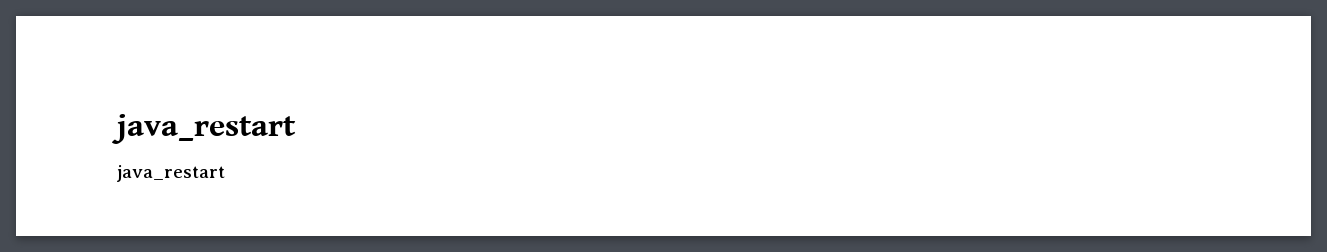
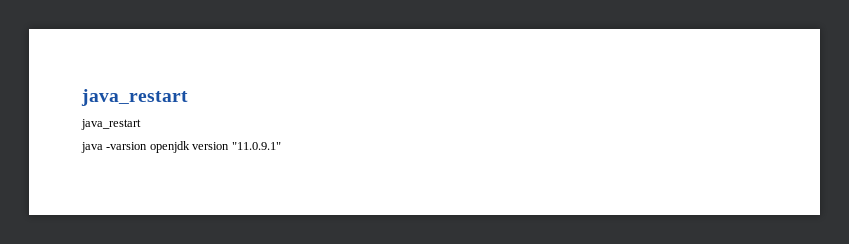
(225, 173) none -> [81,141,281,153] // java -varsion openjdk version "11.0.9.1"

